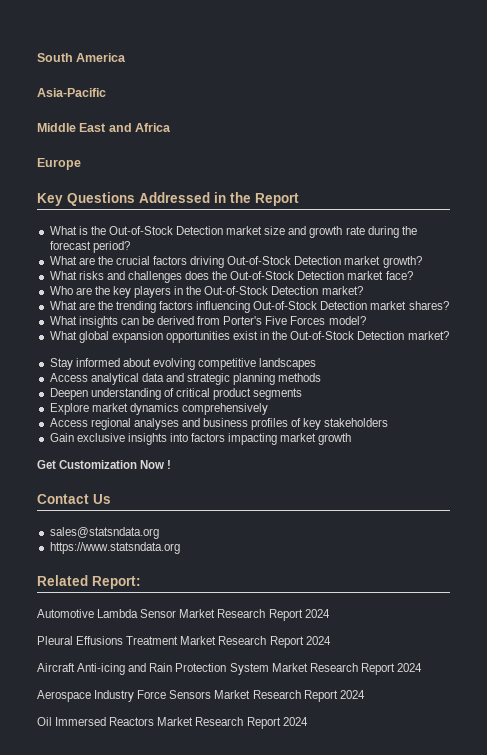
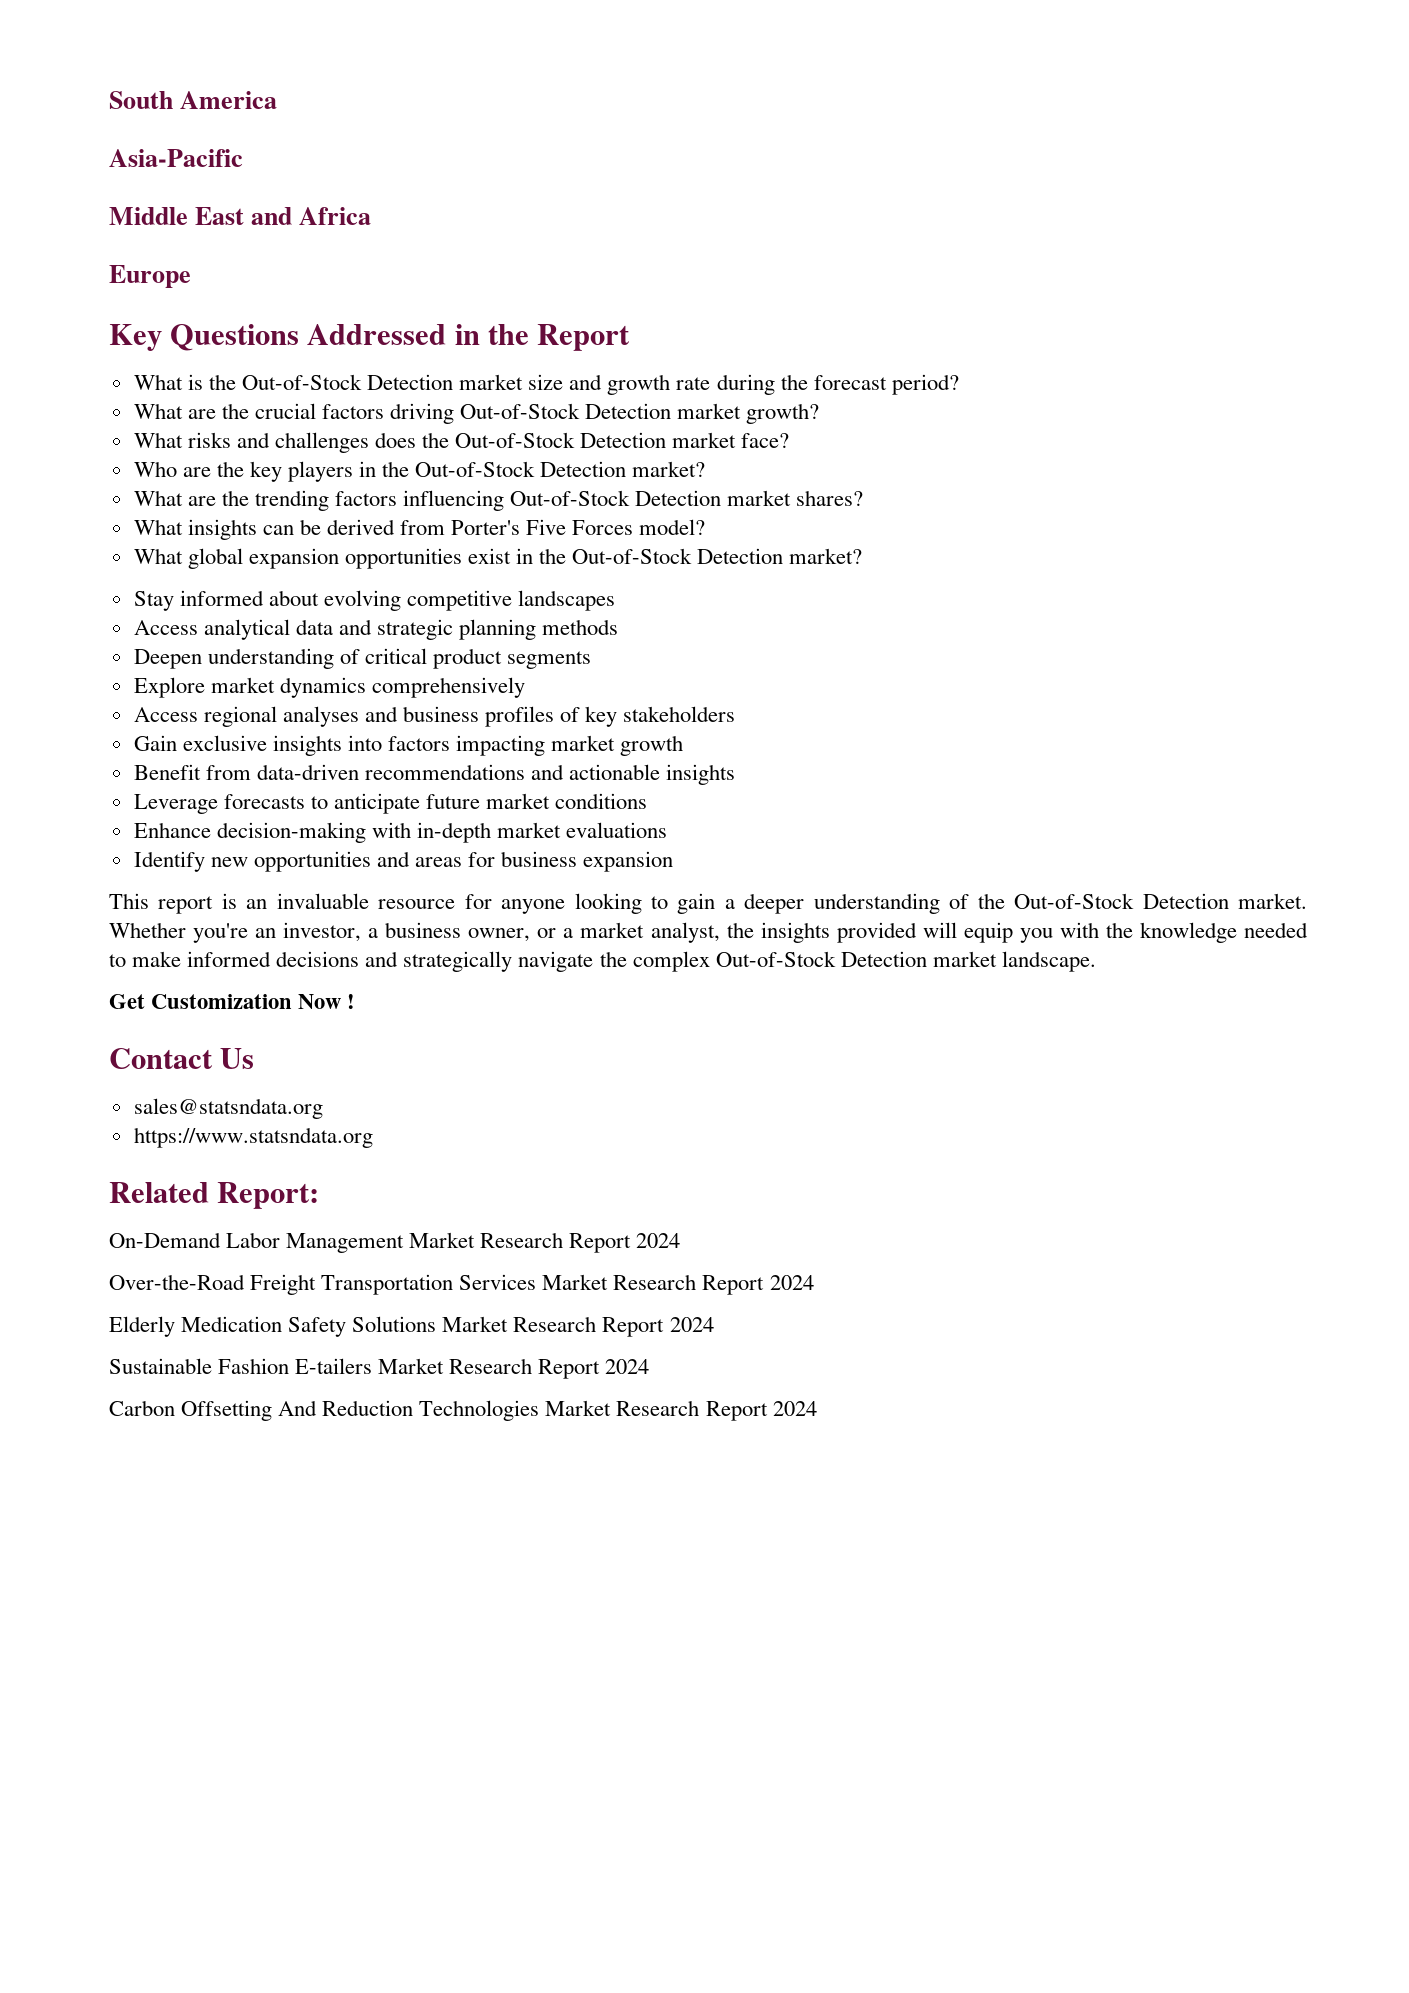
(352, 439) none -> [133,764,736,785] [133,793,648,814] [133,822,668,843] [133,851,674,872] [109,893,1307,914] [109,922,1308,943] [109,951,1096,972] // Benefit from data-driven recommendations and actionable insights // Leverage forecasts to anticipate future market conditions // Enhance decision-making with in-depth market evaluations // Identify new opportunities and areas for business expansion // This report is an invaluable resource for anyone looking to gain a deeper understanding of the Out-of-Stock Detection market. Whether you're an investor, a business owner, or a market analyst, the insights provided will equip you with the knowledge needed to make informed decisions and strategically navigate the complex Out-of-Stock Detection market landscape.
[37,609,330,621] [37,636,331,648] [37,663,422,675] [37,690,365,702] [37,717,155,726] Automotive Lambda Sensor Market Research Report 2024 // Pleural Effusions Treatment Market Research Report 2024 // Aircraft Anti-icing and Rain Protection System Market Research Report 2024 // Aerospace Industry Force Sensors Market Research Report 2024 // Oil Immersed Reactors -> [109,1232,681,1253] [109,1274,814,1295] [109,1316,714,1337] [109,1358,650,1379] [109,1400,540,1421] On-Demand Labor Management Market Research Report 2024 // Over-the-Road Freight Transportation Services Market Research Report 2024 // Elderly Medication Safety Solutions Market Research Report 2024 // Sustainable Fashion E-tailers Market Research Report 2024 // Carbon Offsetting And Reduction Technologies

